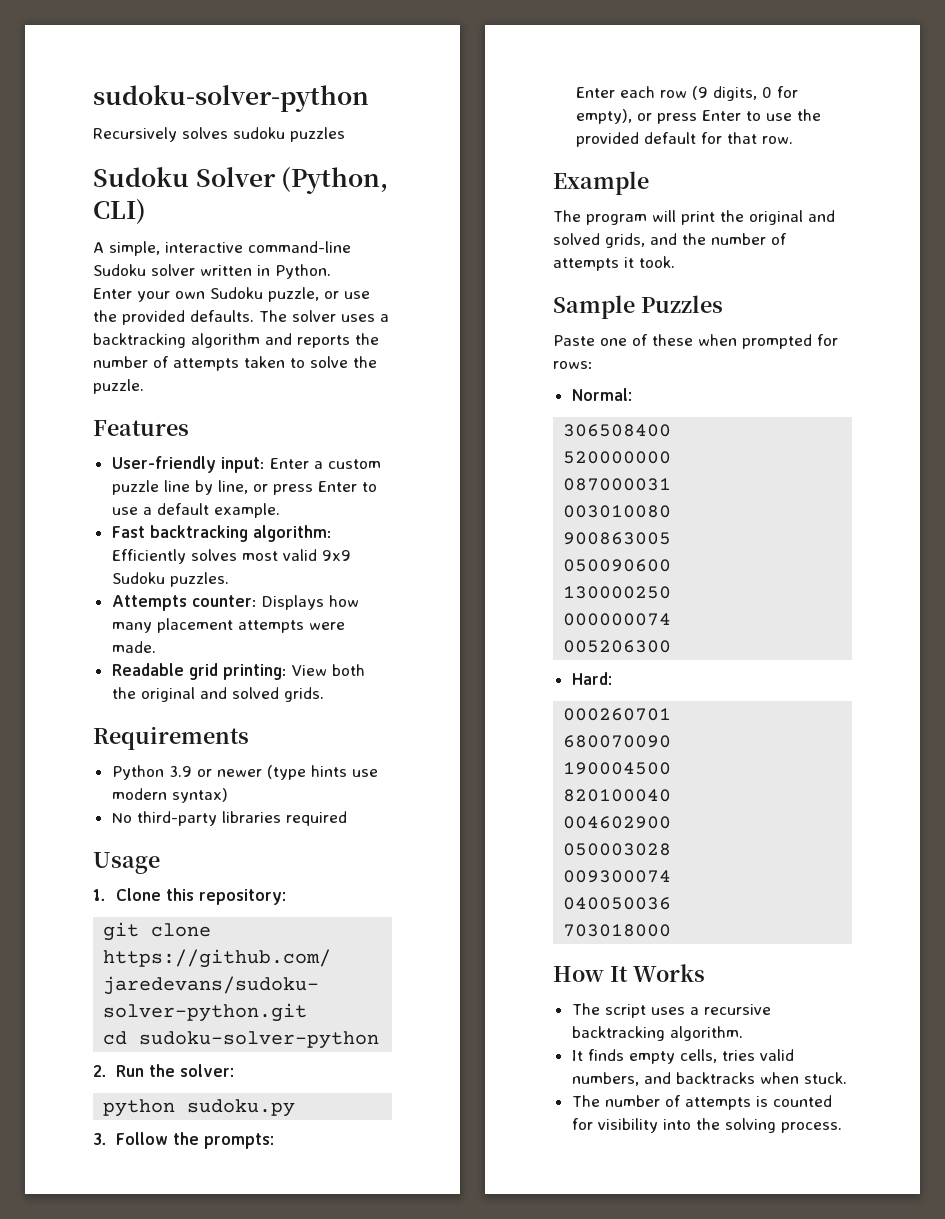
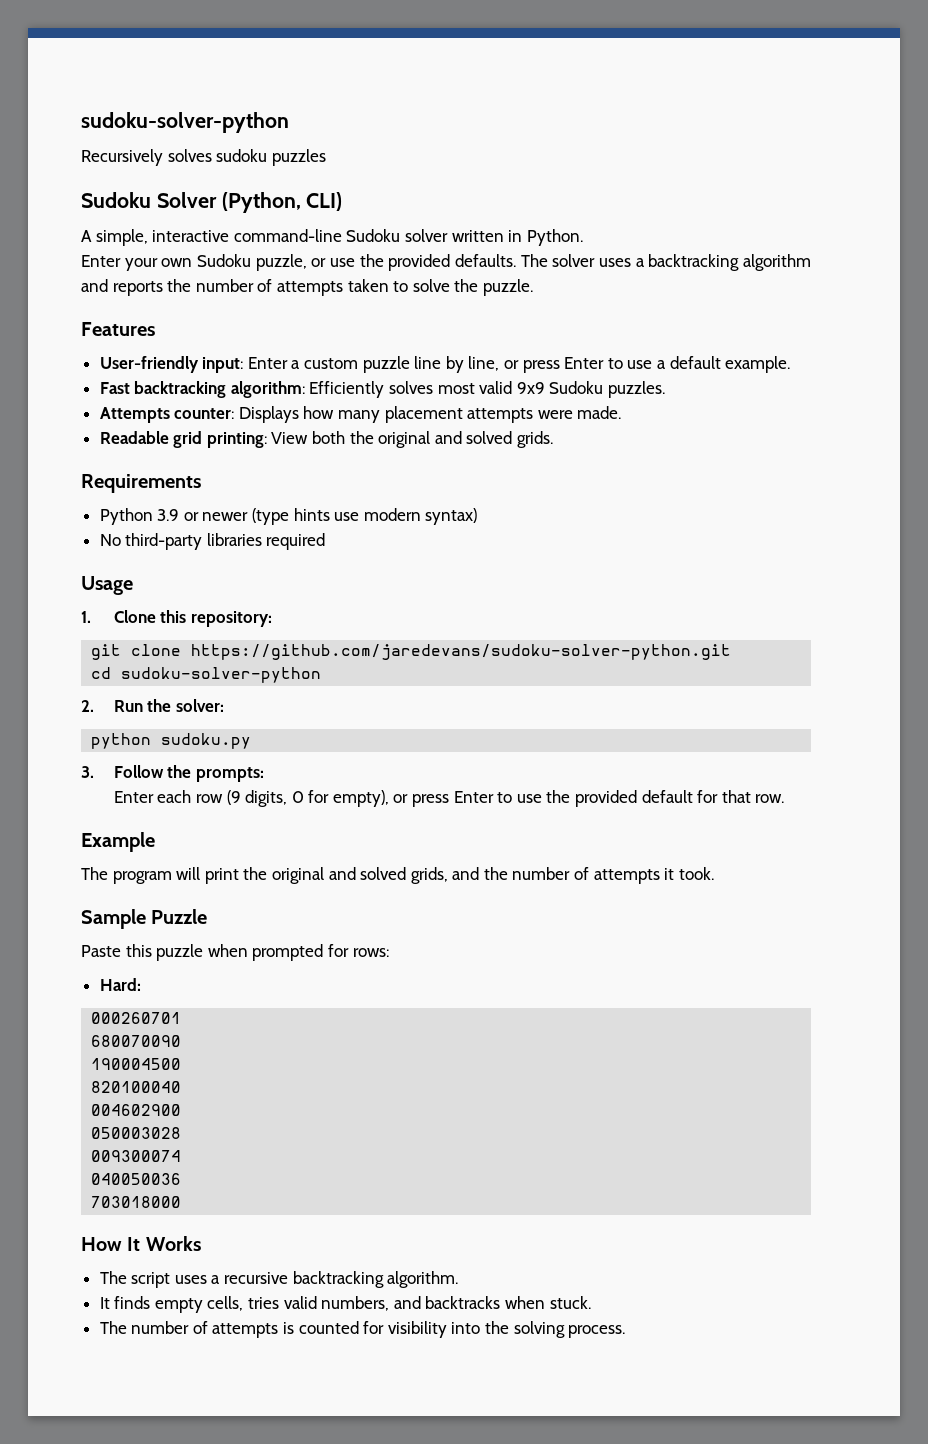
[640,295,723,313] Puzzles -> [151,909,208,924] Puzzle
[600,334,693,346] one of these -> [125,944,204,961] this puzzle
[571,388,632,401] [563,424,672,437] [563,451,672,464] [563,478,672,491] [563,505,672,518] [563,532,672,545] [563,559,672,572] [563,586,672,599] [563,613,672,626] [563,640,672,653] // Normal: // 306508400 // 520000000 // 087000031 // 003010080 // 900863005 // 050090600 // 130000250 // 000000074 // 005206300 -> (389, 952) none

